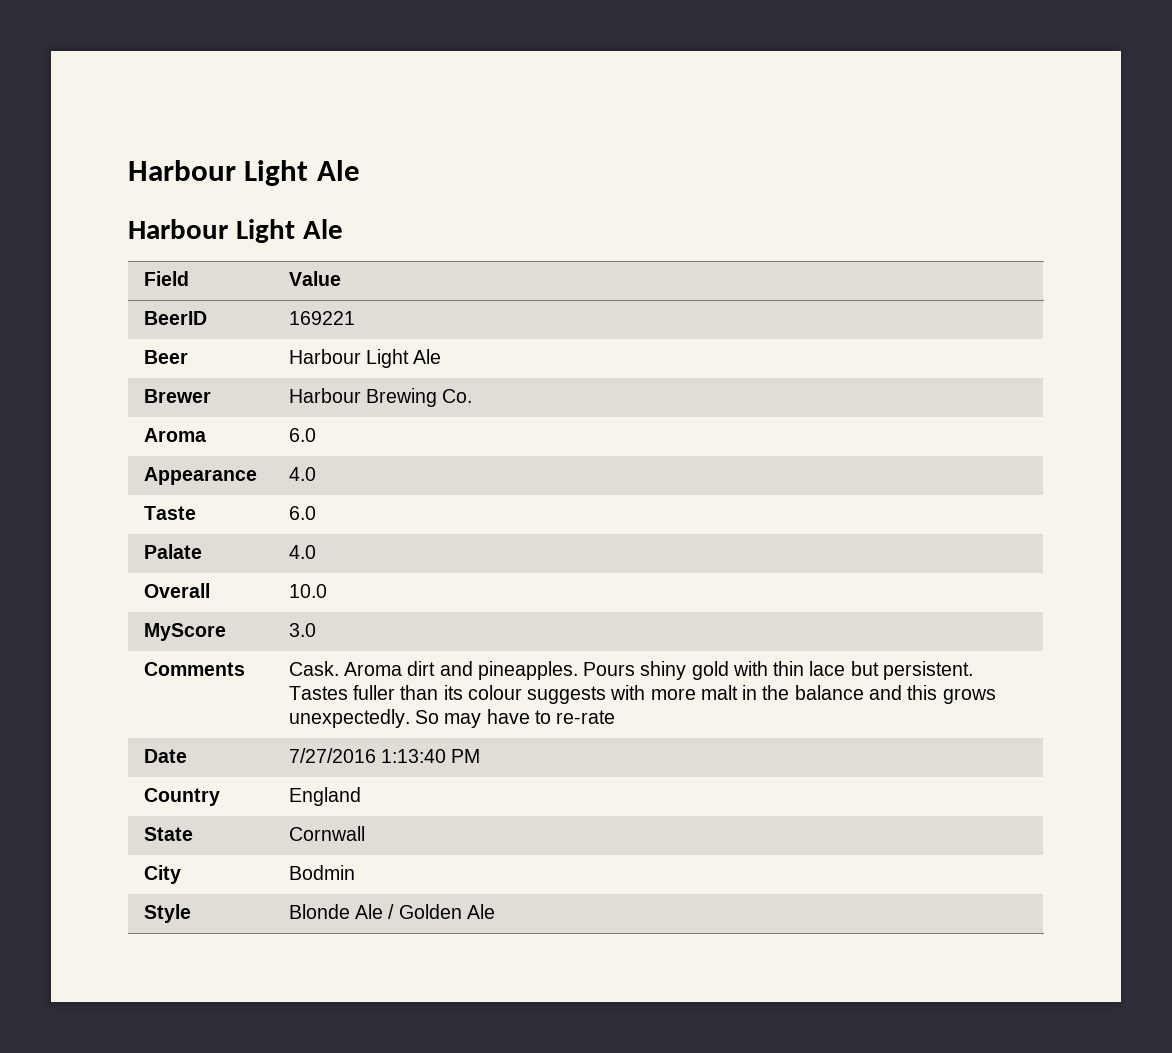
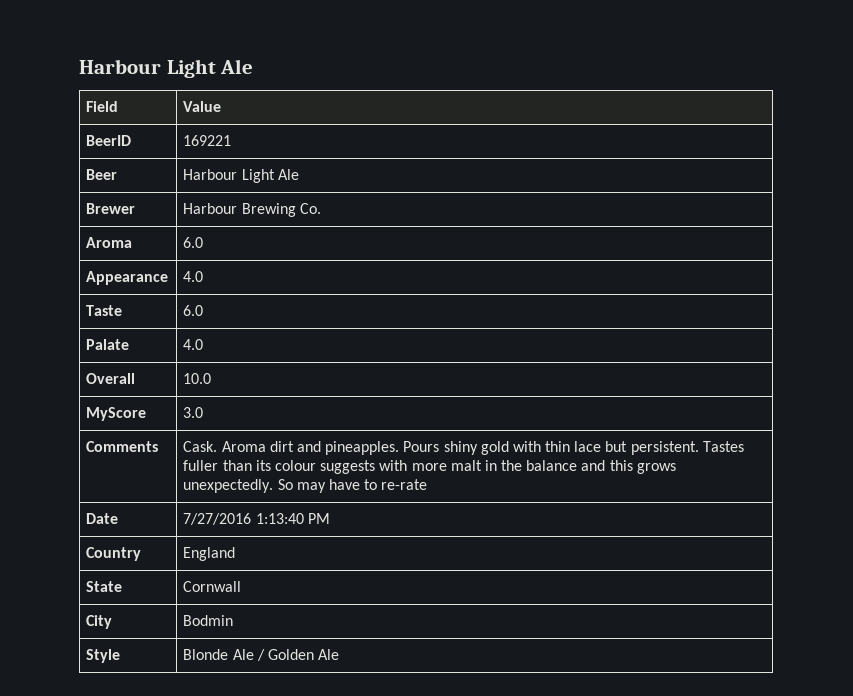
[128,160,360,186] [128,219,343,243] Harbour Light Ale // Harbour Light Ale -> [79,59,254,78] Harbour Light Ale

